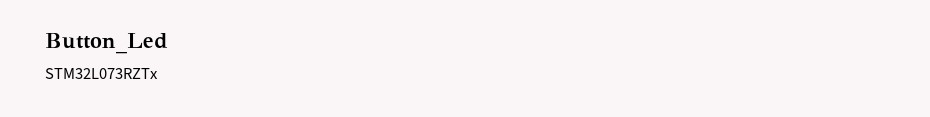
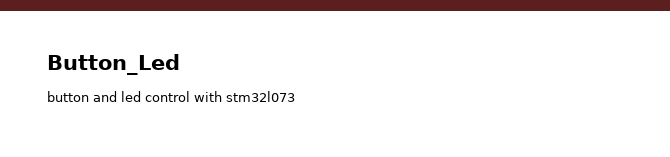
[45,68,158,79] STM32L073RZTx -> [47,91,295,102] button and led control with stm32l073

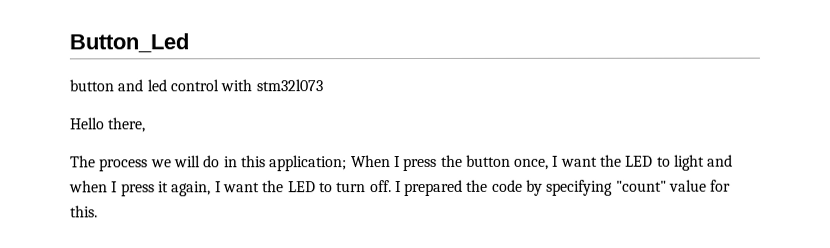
(295, 96) none -> [69,117,147,133] [70,154,734,172] [69,179,732,197] [70,205,98,218] // Hello there, // The process we will do in this application; When I press the button once, I want the LED to light and when I press it again, I want the LED to turn off. I prepared the code by specifying "count" value for this.

